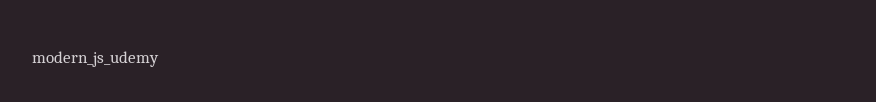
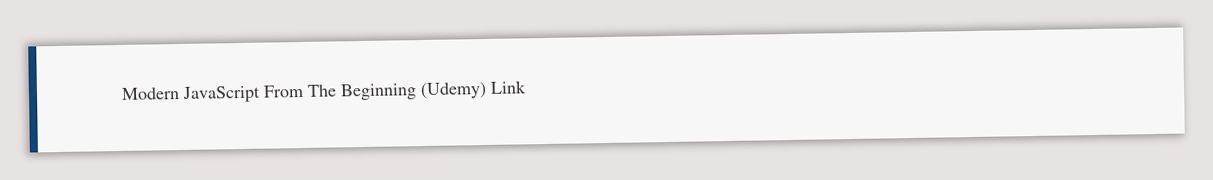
[32,51,159,67] modern_js_udemy -> [121,80,527,103] Modern JavaScript From The Beginning (Udemy) Link

